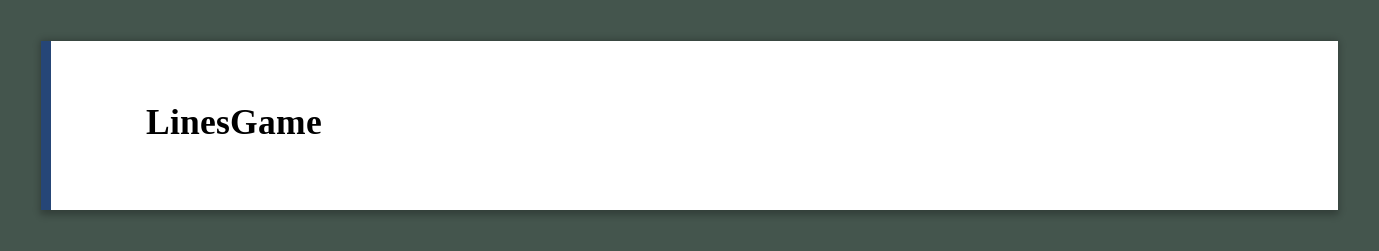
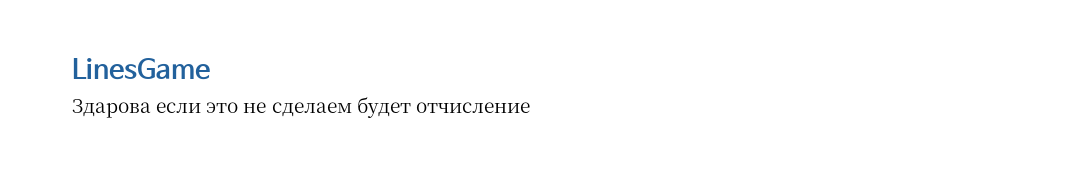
(322, 121) none -> [72,96,530,118] // Здарова если это не сделаем будет отчисление

